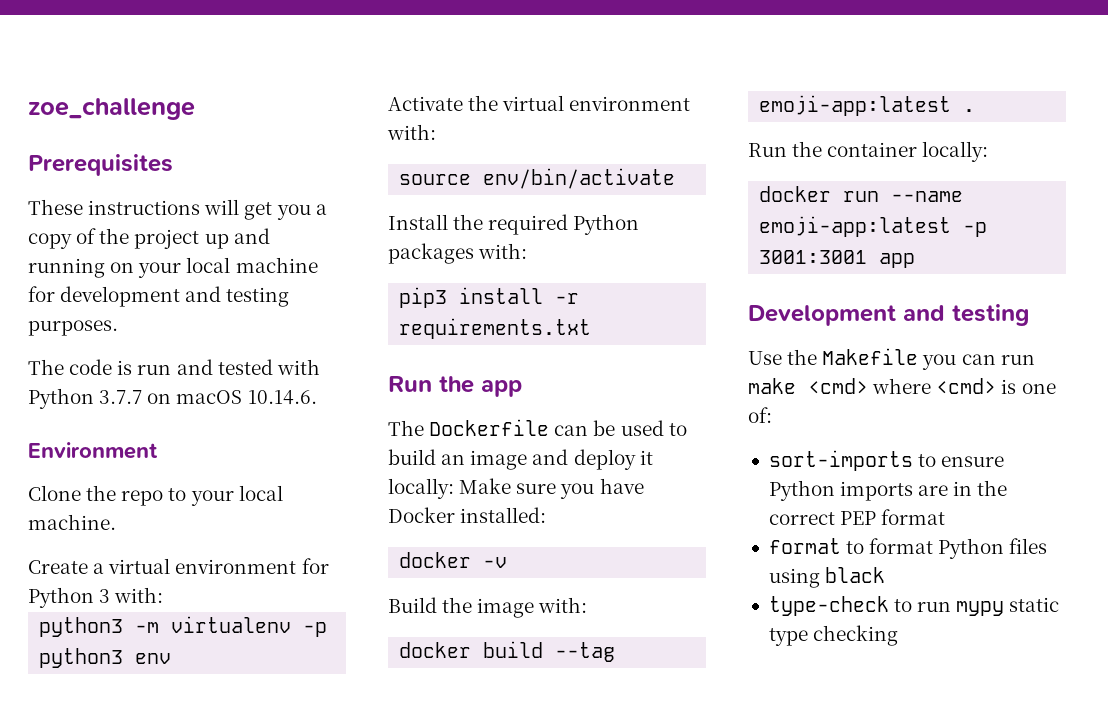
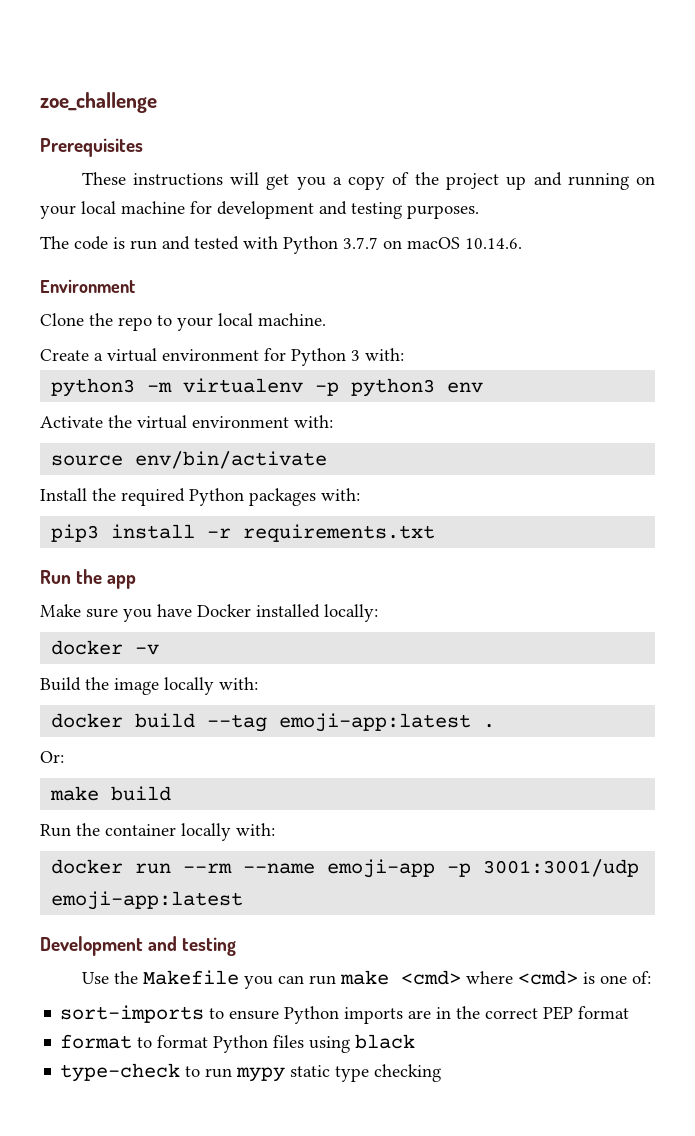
[388,419,687,436] [388,449,653,470] [388,478,454,499] The Dockerfile can be used to build an image and deploy it locally: -> (137, 582) none
[460,507,547,523] installed: -> [256,604,378,622] installed locally:
(535, 608) none -> [164,677,214,695] locally
(976, 110) none -> [40,751,64,763] [50,786,172,801] // Or: // make build
[922,141,989,162] locally: -> [181,823,275,841] locally with:
[891,191,964,202] [759,216,988,237] [759,250,916,268] --name emoji-app:latest -p 3001:3001 app -> [183,859,640,878] [51,891,244,910] --rm --name emoji-app -p 3001:3001/udp emoji-app:latest

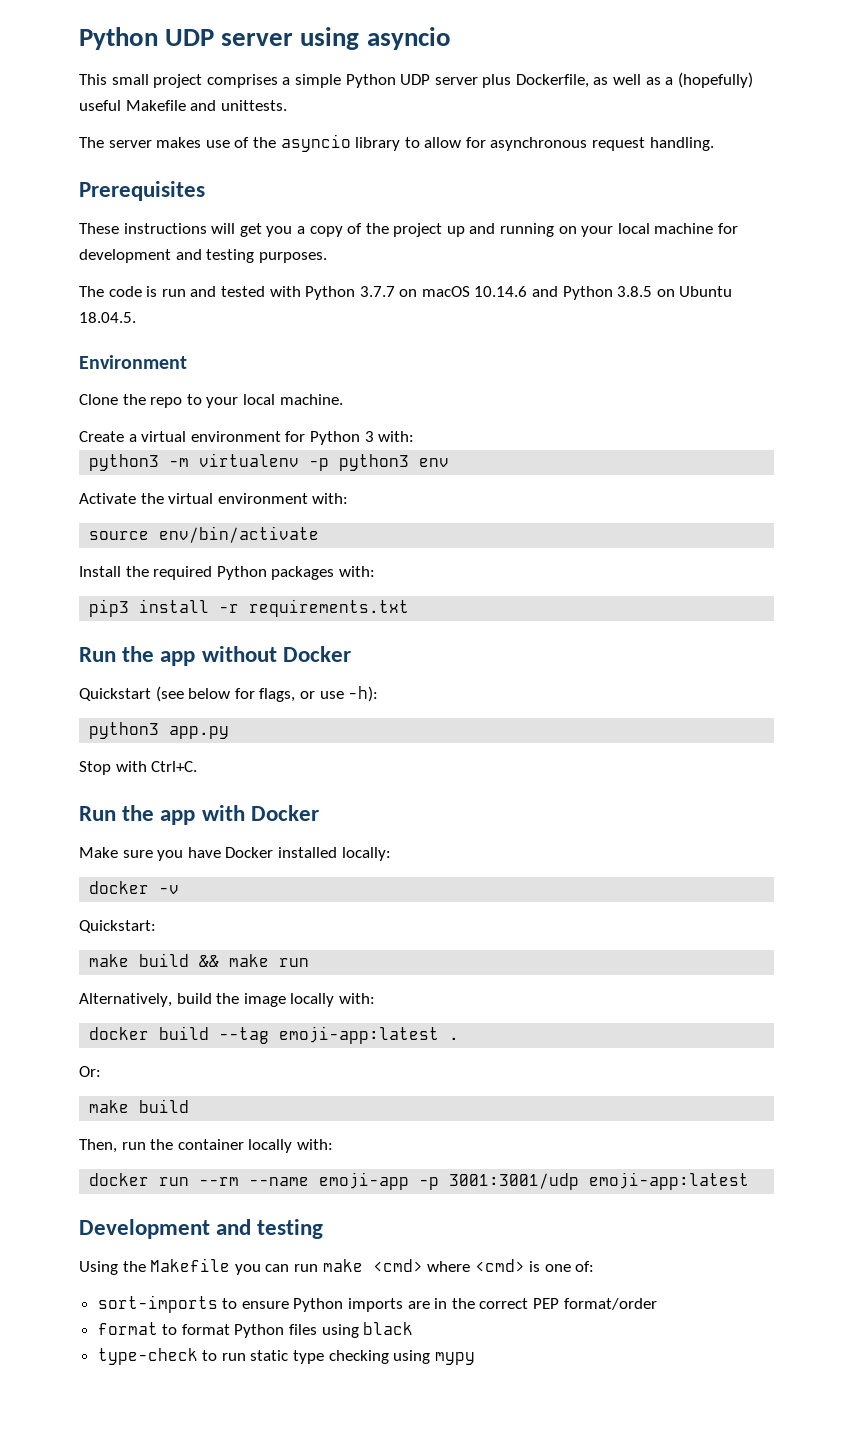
[40,92,157,113] zoe_challenge -> [79,27,451,50] [79,72,753,88] [79,100,287,111] [79,134,714,152] Python UDP server using asyncio // This small project comprises a simple Python UDP server plus Dockerfile, as well as a (hopefully) useful Makefile and unittests. // The server makes use of the asyncio library to allow for asynchronous request handling.
[465,238,522,249] 10.14.6. -> [474,286,733,300] [79,312,136,323] 10.14.6 and Python 3.8.5 on Ubuntu 18.04.5.
(137, 582) none -> [201,646,351,662] [79,686,379,702] [89,722,230,739] [79,761,198,775] [79,805,319,825] without Docker // Quickstart (see below for flags, or use -h): // python3 app.py // Stop with Ctrl+C. // Run the app with Docker
[40,677,81,691] Build -> [79,920,156,933] [89,953,310,967] [79,993,212,1007] Quickstart: // make build && make run // Alternatively, build
[40,824,71,837] Run -> [79,1139,146,1153] Then, run
[81,972,109,984] Use -> [79,1261,118,1275] Using
[578,1006,630,1019] format -> [563,1298,657,1310] format/order
[236,1067,286,1082] mypy -> (246, 1357) none
(442, 1073) none -> [393,1350,475,1365] using mypy

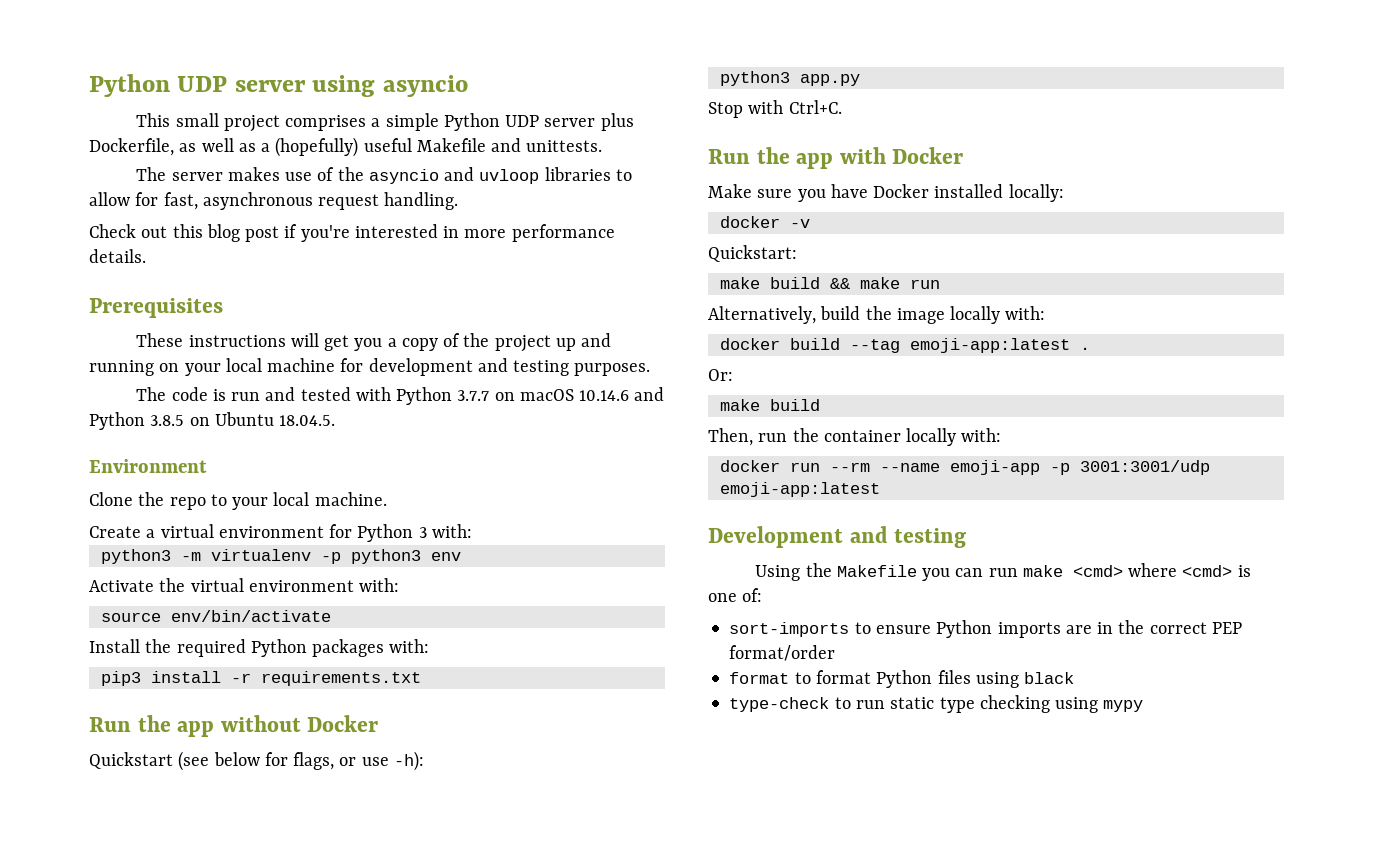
[355,137,401,151] library -> [444,167,611,184] and uvloop libraries
(486, 142) none -> [163,192,198,210] fast,
(714, 144) none -> [89,224,615,242] [89,249,146,263] // Check out this blog post if you're interested in more performance details.

